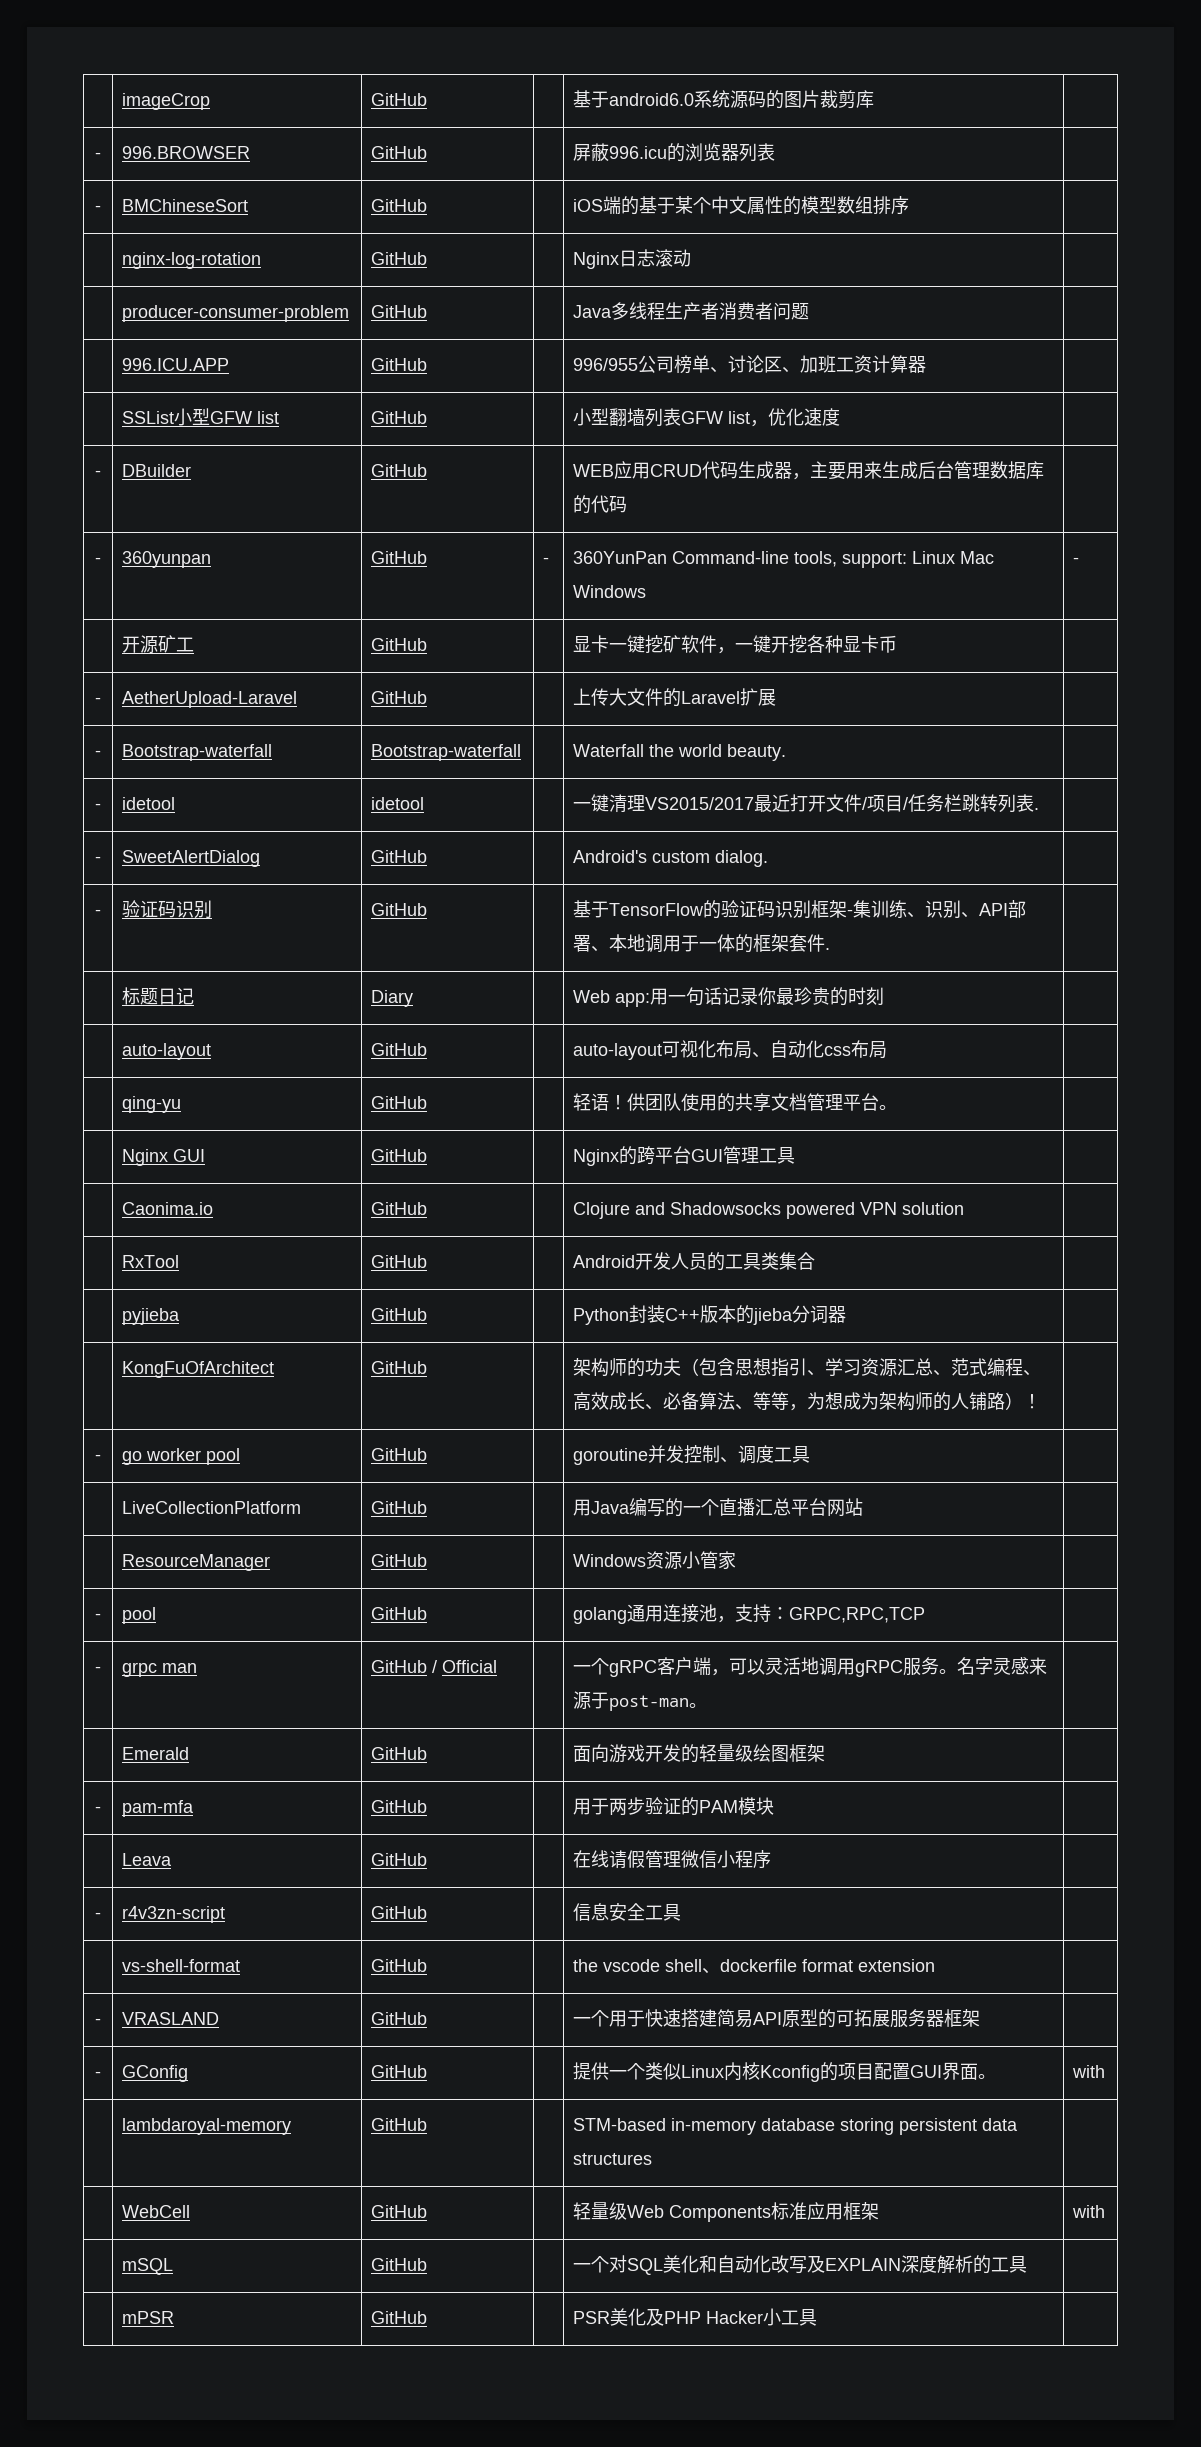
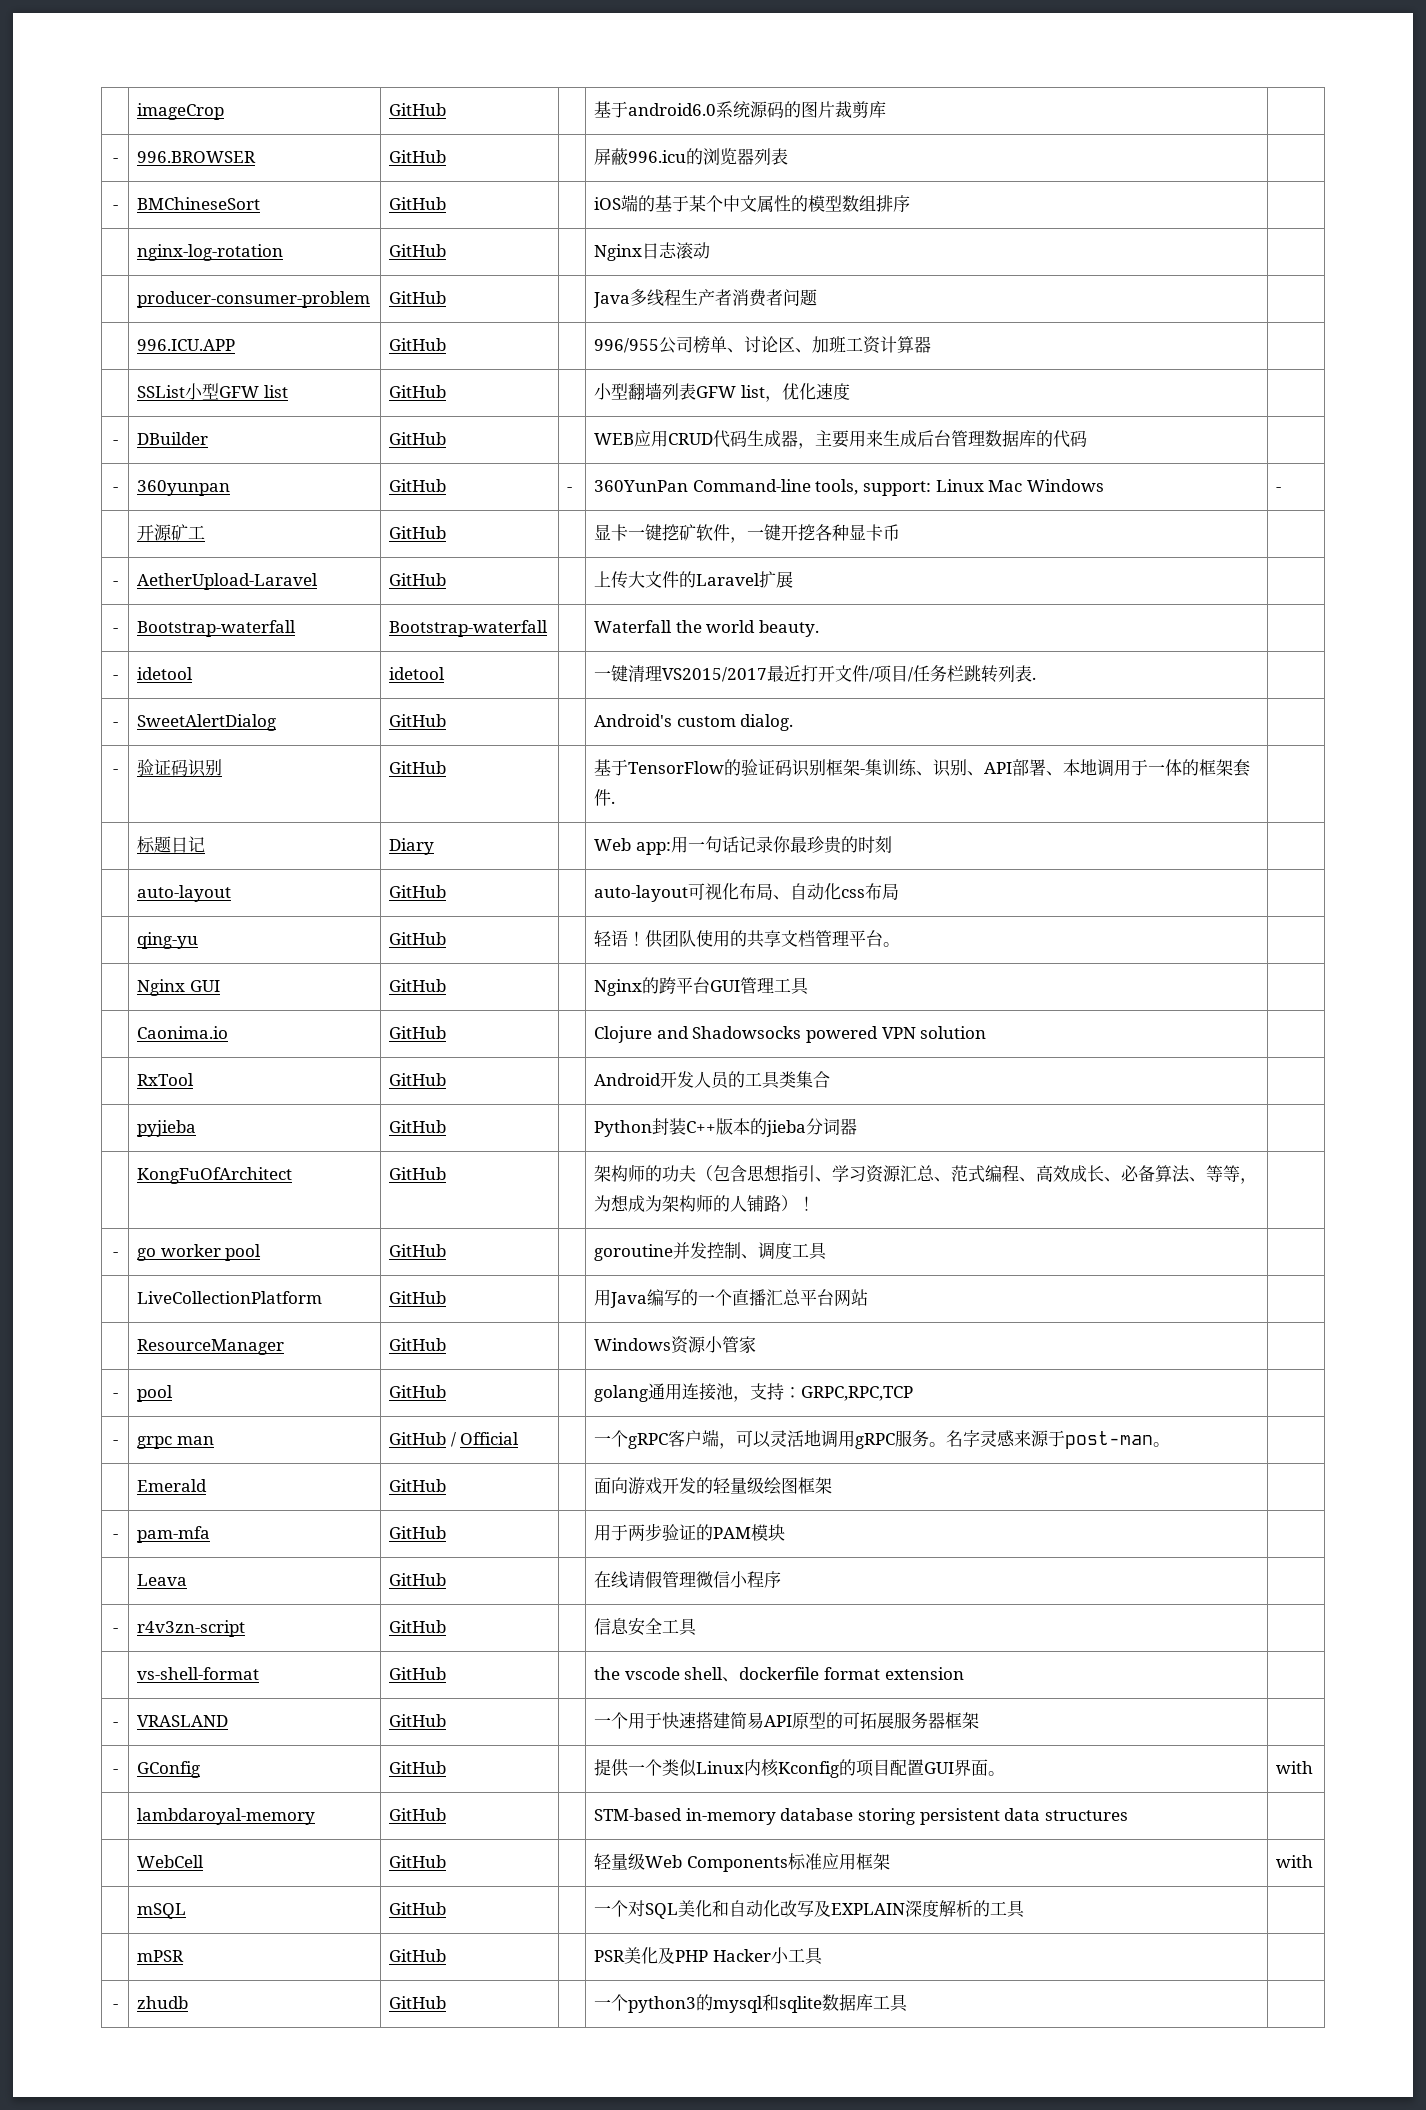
(818, 2317) none -> [112,2004,118,2009] [137,1996,189,2009] [389,1996,447,2009] [594,1994,909,2013] // - | zhudb | GitHub | | 一个python3的mysql和sqlite数据库工具 |

